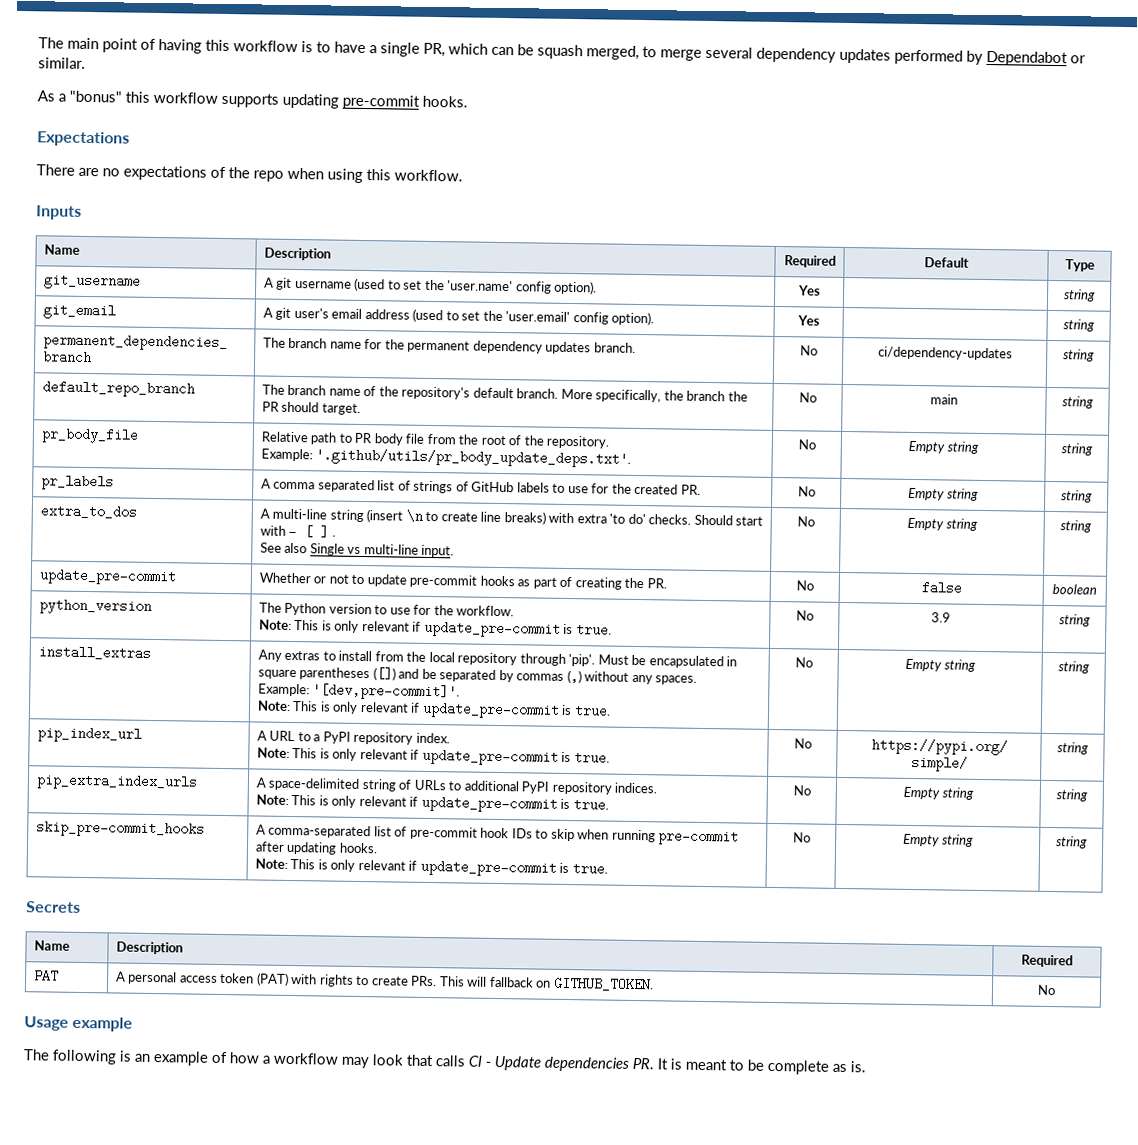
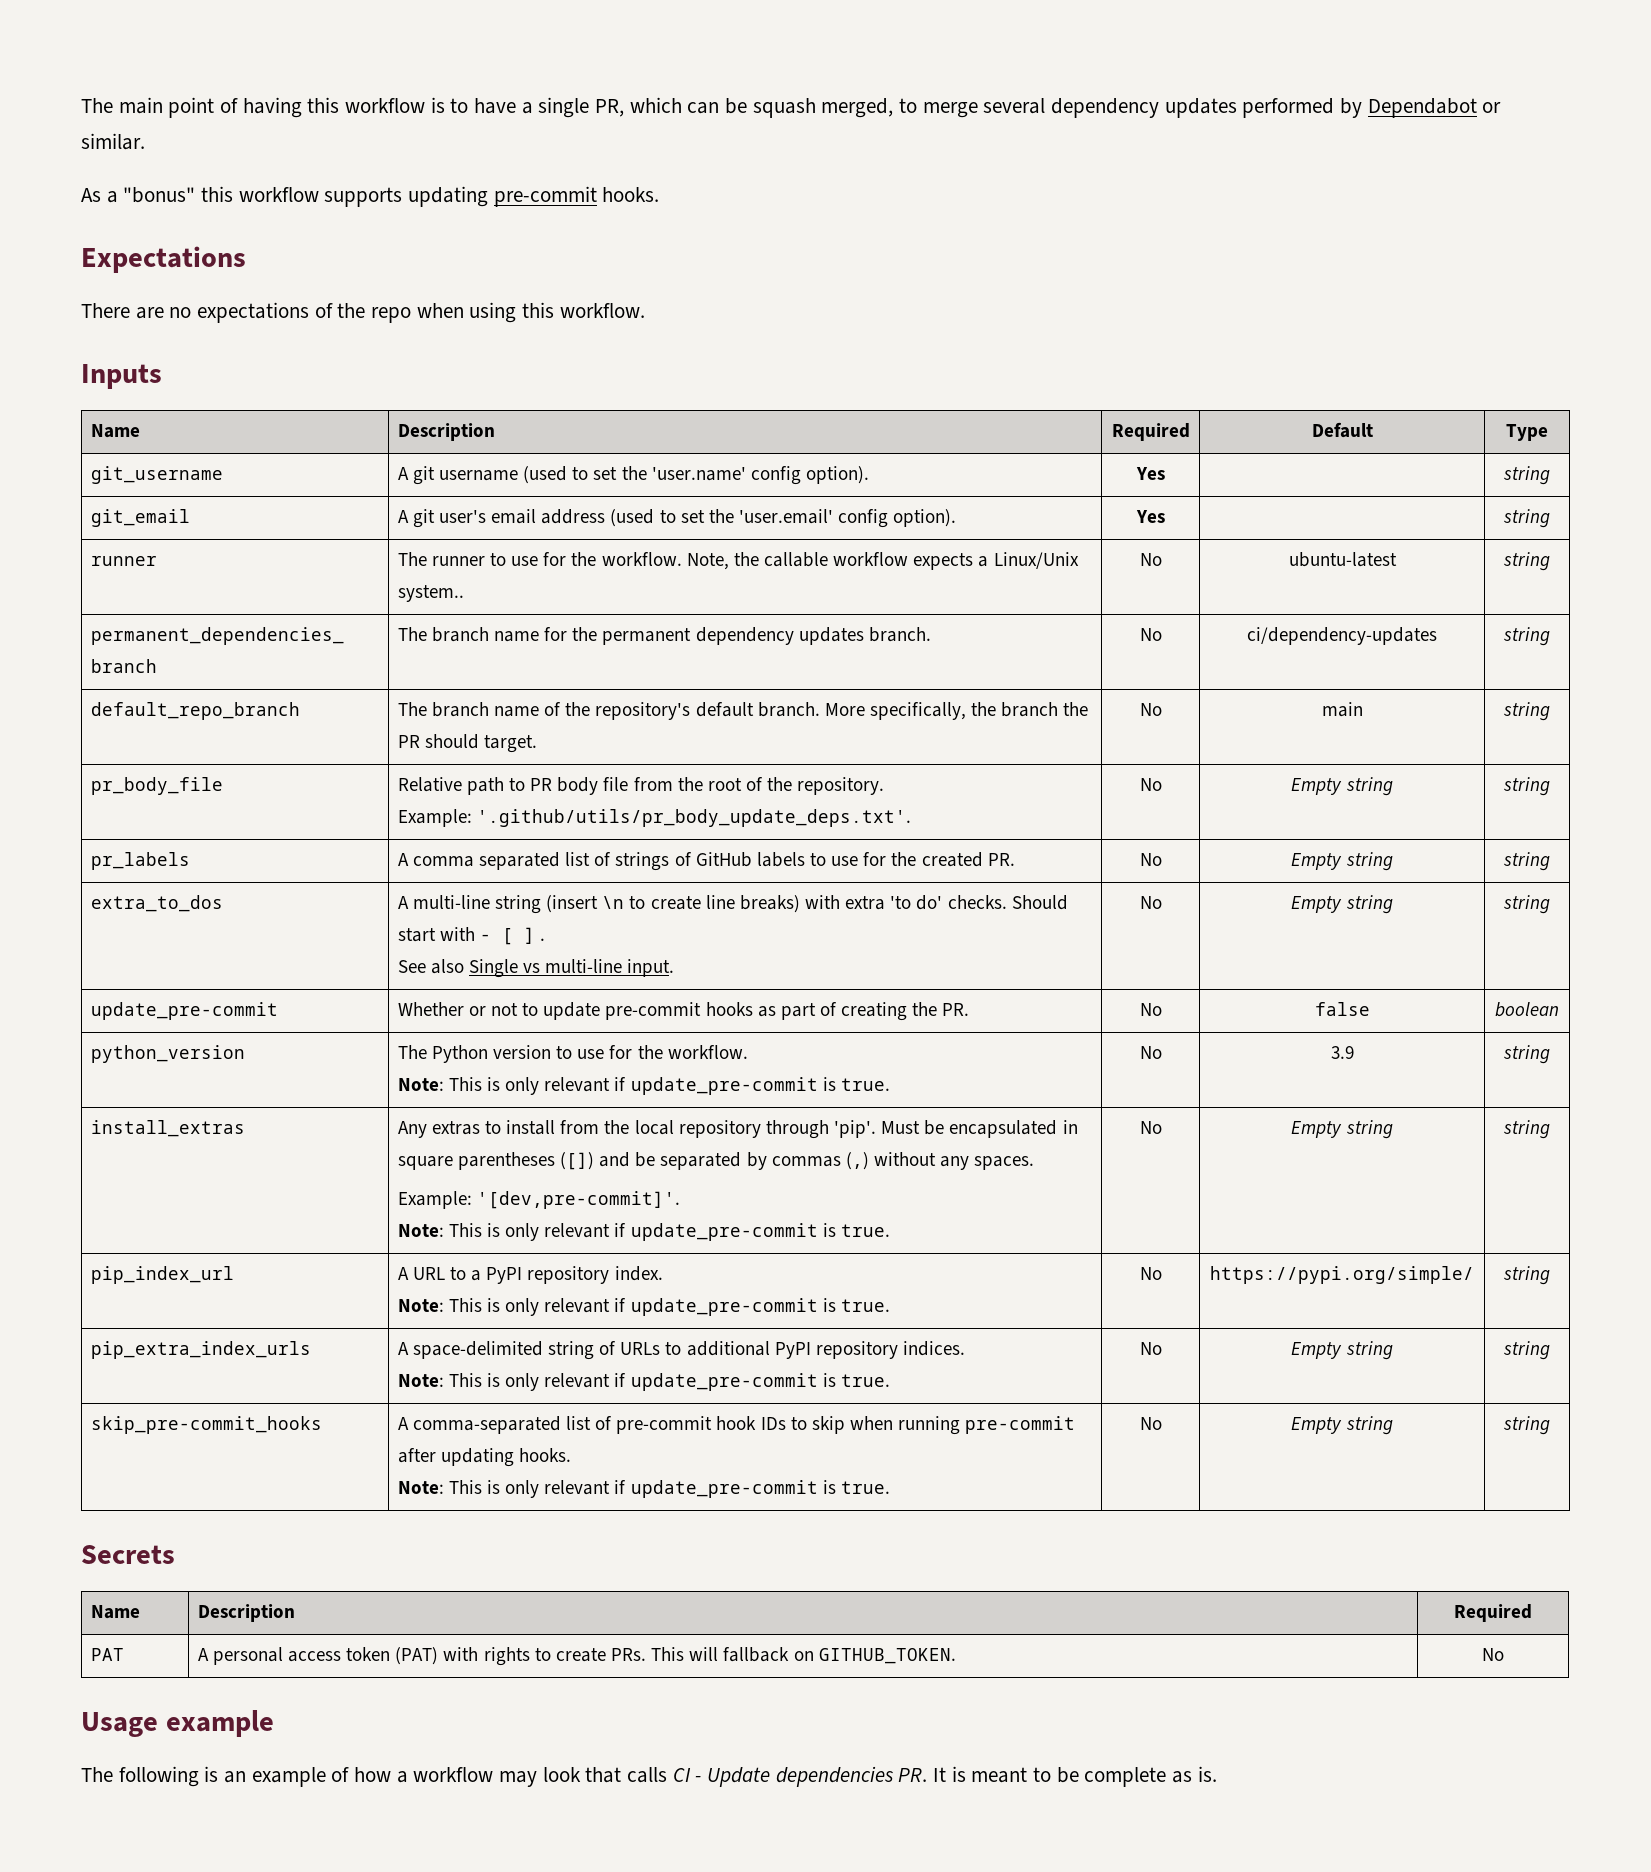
(1095, 325) none -> [90,556,157,566] [397,552,1079,570] [397,585,464,602] [1139,553,1162,566] [1288,552,1397,567] [1503,552,1550,571] // runner | The runner to use for the workflow. Note, the callable workflow expects a Linux/Unix system.. | No | ubuntu-latest | string

